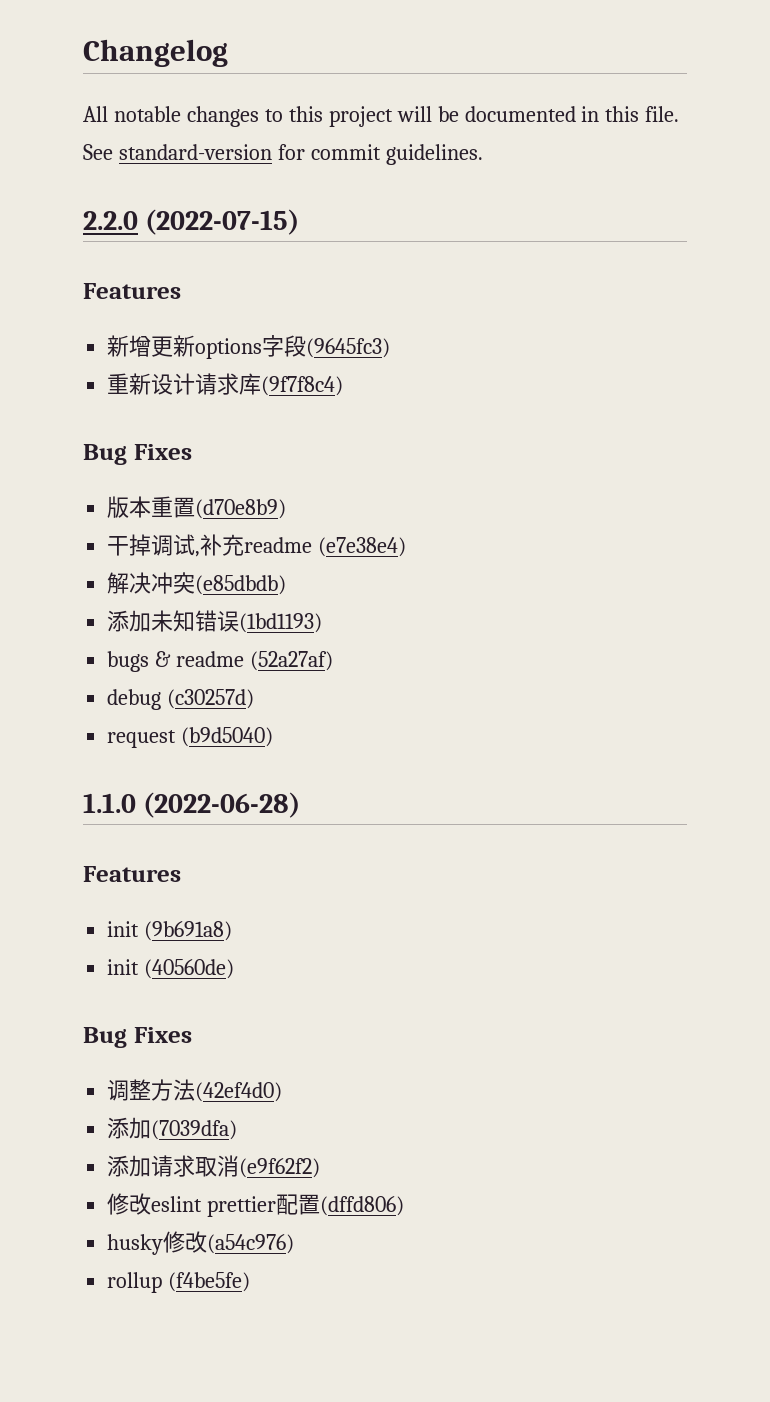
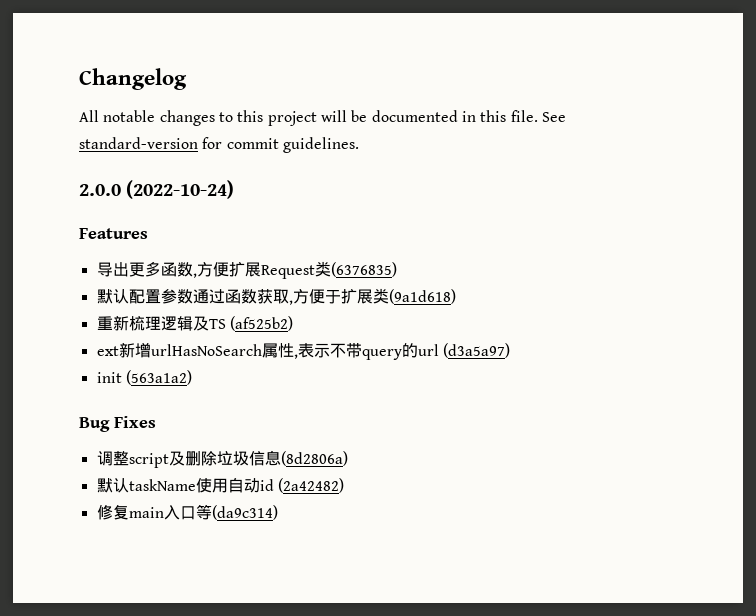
[83,209,300,235] [83,283,181,299] [107,335,391,359] [107,373,344,396] [83,444,192,465] [107,496,287,519] [107,534,407,557] [107,572,287,595] [107,610,323,633] [107,651,334,672] [107,689,255,710] [107,727,274,748] [83,792,301,818] [83,866,181,882] [107,921,233,941] [107,959,235,979] [83,1027,192,1048] [107,1079,283,1102] [107,1117,238,1140] [107,1155,321,1178] [107,1193,405,1217] [107,1231,295,1255] [107,1272,251,1293] 2.2.0 (2022-07-15) // Features // 新增更新options字段(9645fc3) // 重新设计请求库(9f7f8c4) // Bug Fixes // 版本重置(d70e8b9) // 干掉调试,补充readme (e7e38e4) // 解决冲突(e85dbdb) // 添加未知错误(1bd1193) // bugs & readme (52a27af) // debug (c30257d) // request (b9d5040) // 1.1.0 (2022-06-28) // Features // init (9b691a8) // init (40560de) // Bug Fixes // 调整方法(42ef4d0) // 添加(7039dfa) // 添加请求取消(e9f62f2) // 修改eslint prettier配置(dffd806) // husky修改(a54c976) // rollup (f4be5fe) -> [79,180,235,199] [79,228,148,239] [96,261,397,279] [96,288,456,305] [96,315,293,331] [96,342,510,360] [96,370,192,385] [79,416,156,432] [96,450,348,468] [96,478,344,493] [96,504,278,520] 2.0.0 (2022-10-24) // Features // 导出更多函数,方便扩展Request类(6376835) // 默认配置参数通过函数获取,方便于扩展类(9a1d618) // 重新梳理逻辑及TS (af525b2) // ext新增urlHasNoSearch属性,表示不带query的url (d3a5a97) // init (563a1a2) // Bug Fixes // 调整script及删除垃圾信息(8d2806a) // 默认taskName使用自动id (2a42482) // 修复main入口等(da9c314)

